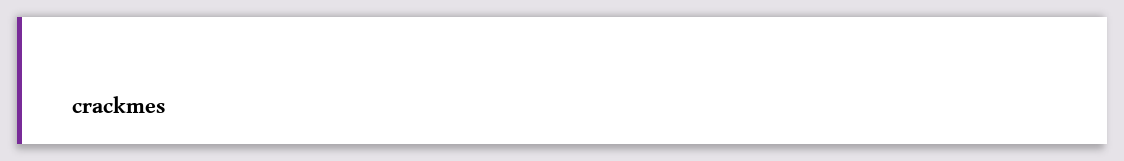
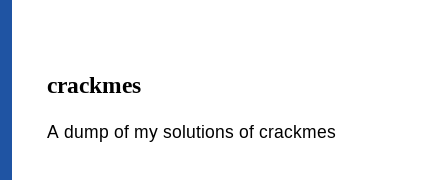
[72,96,165,113] crackmes -> [47,77,141,93] [47,125,336,142] crackmes // A dump of my solutions of crackmes

